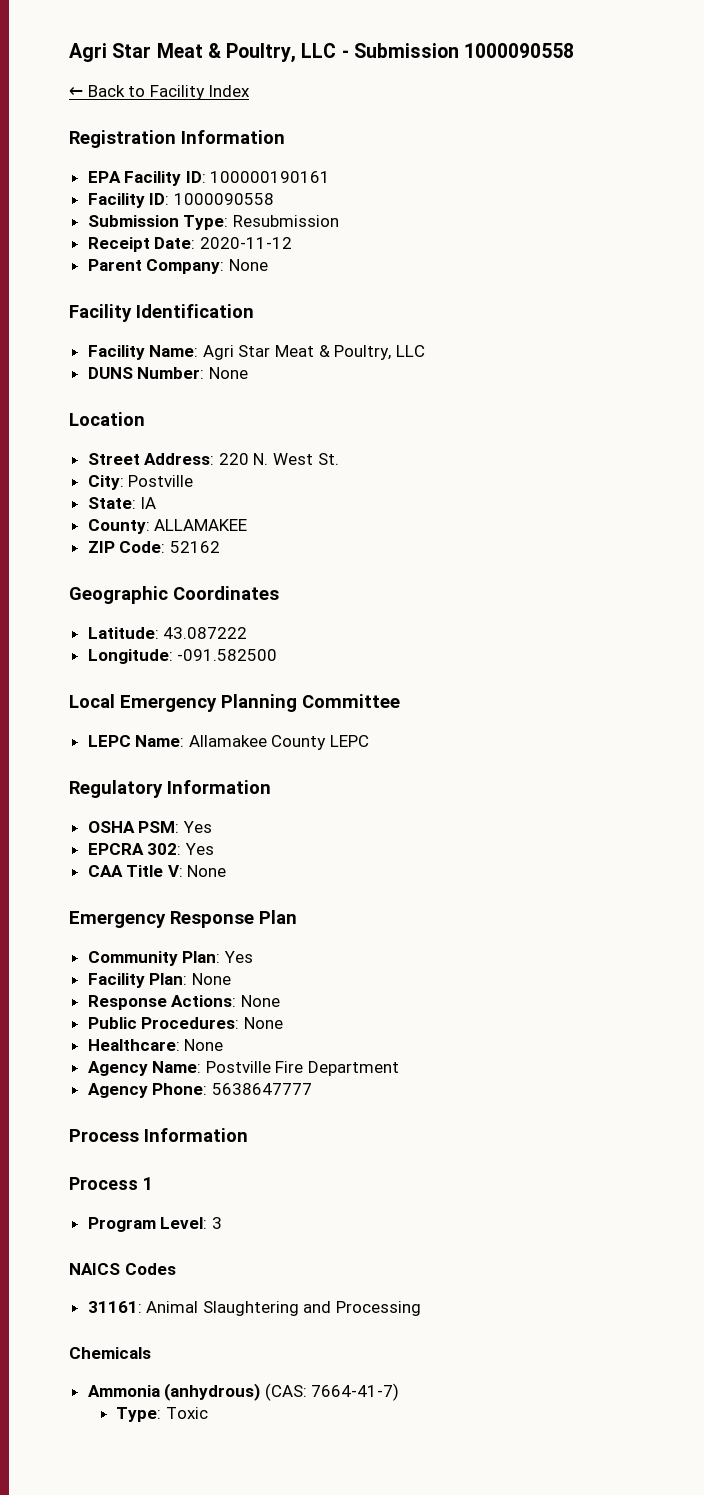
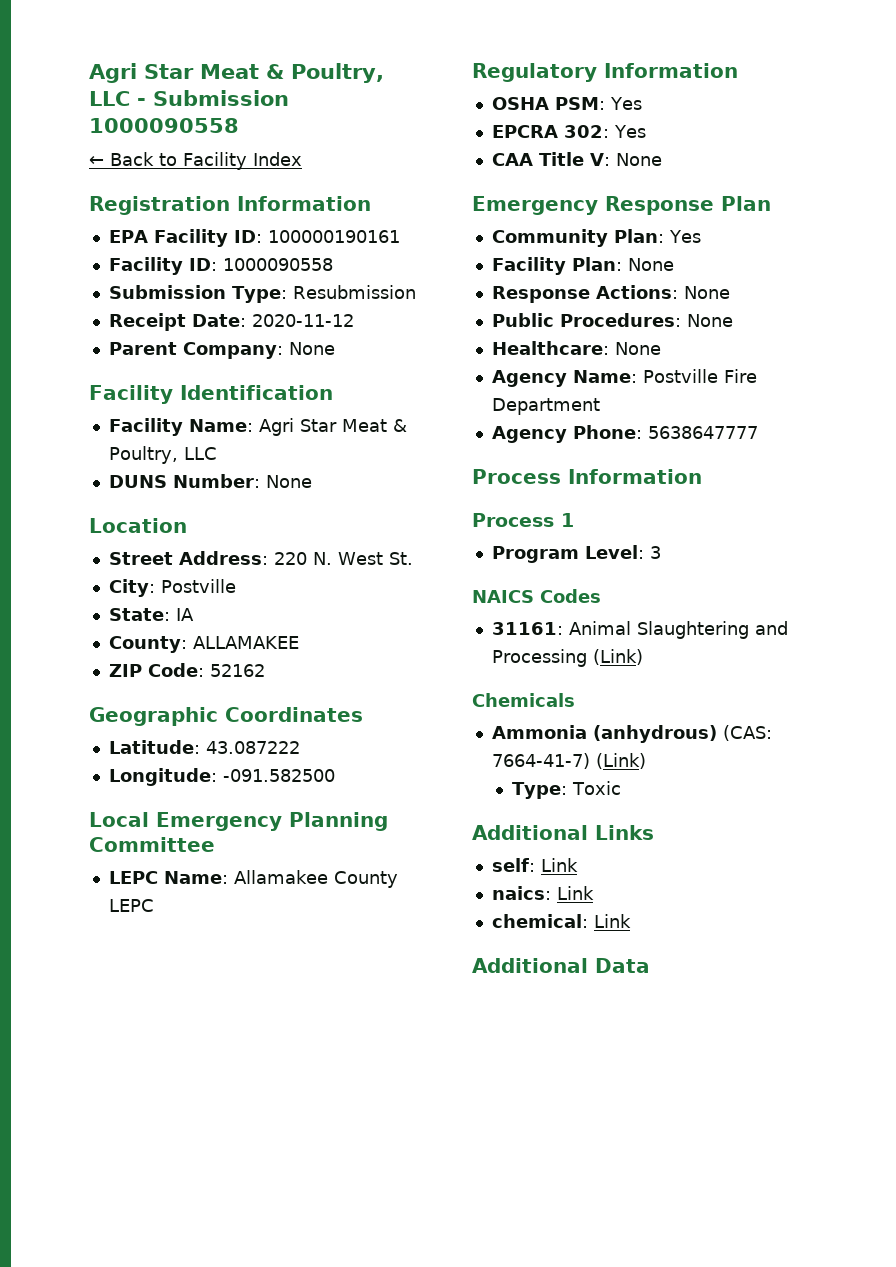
(422, 1308) none -> [592,649,643,665] (Link)
(400, 1392) none -> [595,753,646,769] (Link)
(209, 1413) none -> [472,825,654,840] [491,858,578,872] [491,886,594,900] [491,914,631,928] [472,958,650,973] // Additional Links // self: Link // naics: Link // chemical: Link // Additional Data

